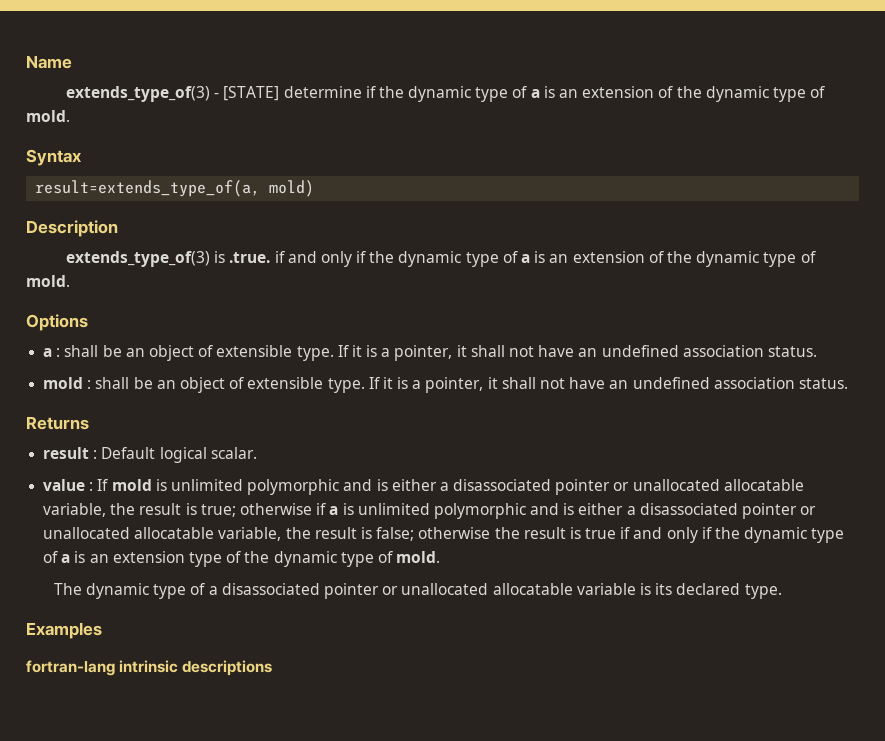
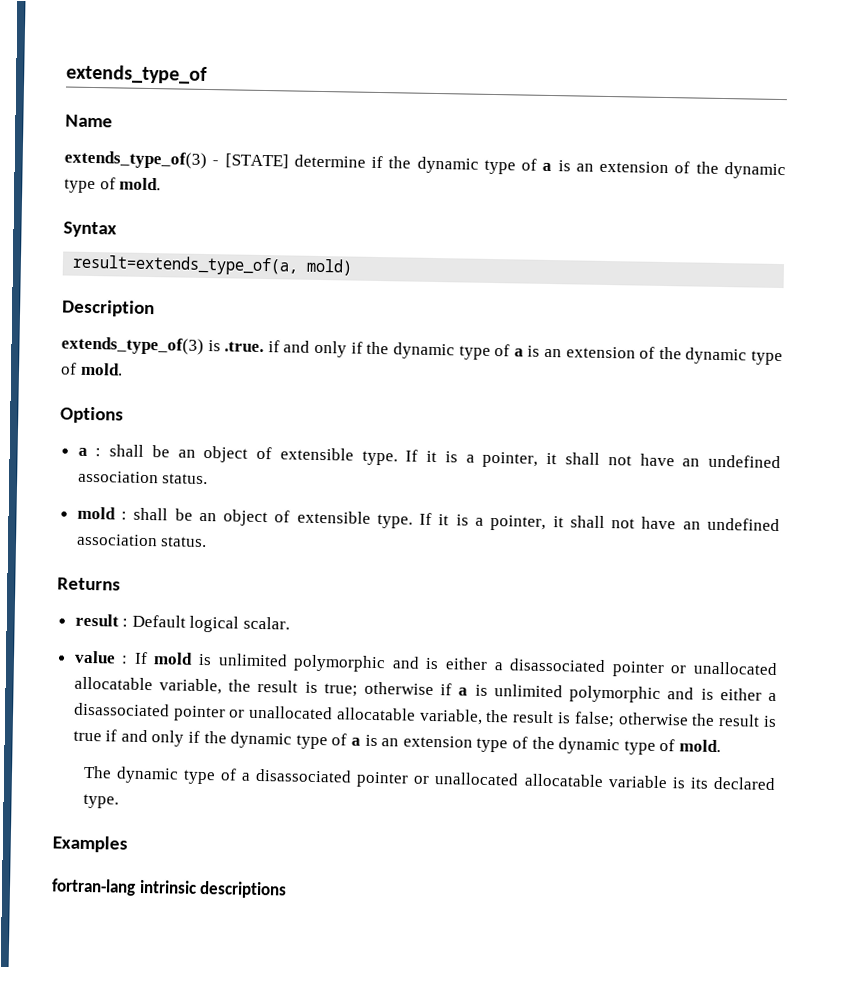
(26, 62) none -> [66,64,208,84] extends_type_of //

